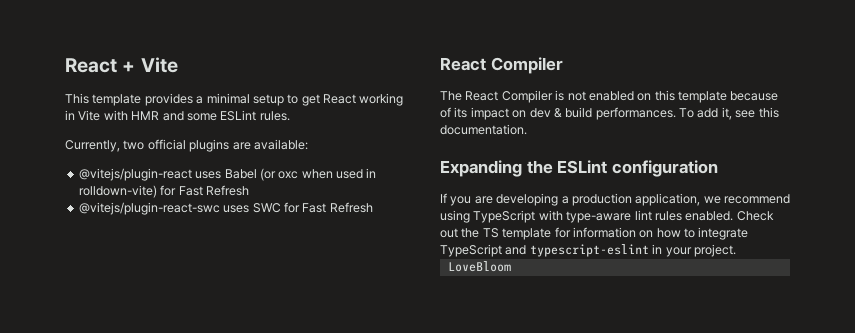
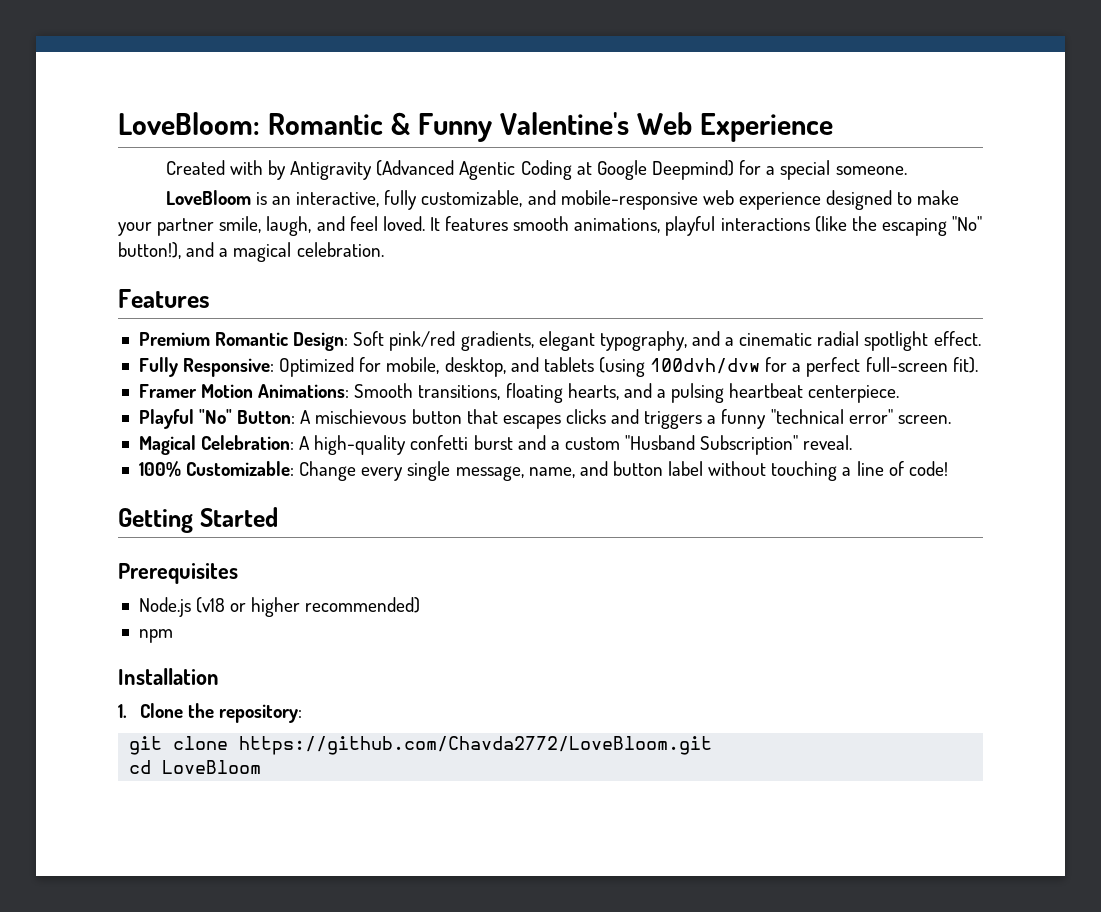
[65,57,178,73] [65,93,404,106] [65,110,290,121] [65,139,308,152] [78,168,377,181] [78,185,249,198] [78,202,373,215] [440,57,563,74] [440,90,779,103] [440,107,779,120] [440,124,527,135] [440,160,718,177] [440,193,790,206] [440,210,774,223] [440,227,749,240] [440,244,736,257] React + Vite // This template provides a minimal setup to get React working in Vite with HMR and some ESLint rules. // Currently, two official plugins are available: // @vitejs/plugin-react uses Babel (or oxc when used in rolldown-vite) for Fast Refresh // @vitejs/plugin-react-swc uses SWC for Fast Refresh // React Compiler // The React Compiler is not enabled on this template because of its impact on dev & build performances. To add it, see this documentation. // Expanding the ESLint configuration // If you are developing a production application, we recommend using TypeScript with type-aware lint rules enabled. Check out the TS template for information on how to integrate TypeScript and typescript-eslint in your project. // -> [118,112,833,142] [165,160,907,180] [165,190,960,210] [118,216,983,236] [118,242,384,262] [118,289,210,308] [138,331,981,351] [138,357,978,377] [138,383,900,403] [138,409,951,429] [138,435,853,455] [138,461,948,481] [118,507,278,533] [118,563,238,584] [138,597,421,617] [138,629,173,643] [118,668,219,685] [118,703,302,723] [129,736,713,755] [129,760,152,774] LoveBloom: Romantic & Funny Valentine's Web Experience // Created with by Antigravity (Advanced Agentic Coding at Google Deepmind) for a special someone. // LoveBloom is an interactive, fully customizable, and mobile-responsive web experience designed to make your partner smile, laugh, and feel loved. It features smooth animations, playful interactions (like the escaping "No" button!), and a magical celebration. // Features // Premium Romantic Design: Soft pink/red gradients, elegant typography, and a cinematic radial spotlight effect. // Fully Responsive: Optimized for mobile, desktop, and tablets (using 100dvh/dvw for a perfect full-screen fit). // Framer Motion Animations: Smooth transitions, floating hearts, and a pulsing heartbeat centerpiece. // Playful "No" Button: A mischievous button that escapes clicks and triggers a funny "technical error" screen. // Magical Celebration: A high-quality confetti burst and a custom "Husband Subscription" reveal. // 100% Customizable: Change every single message, name, and button label without touching a line of code! // Getting Started // Prerequisites // Node.js (v18 or higher recommended) // npm // Installation // 1. Clone the repository: // git clone https://github.com/Chavda2772/LoveBloom.git // cd

